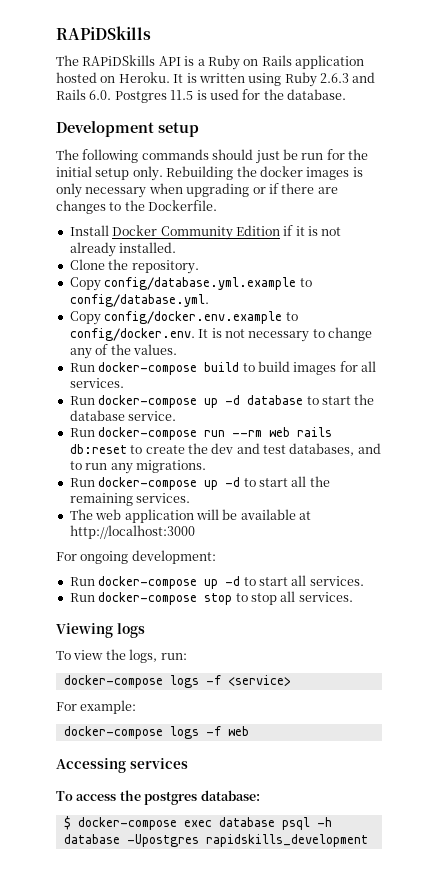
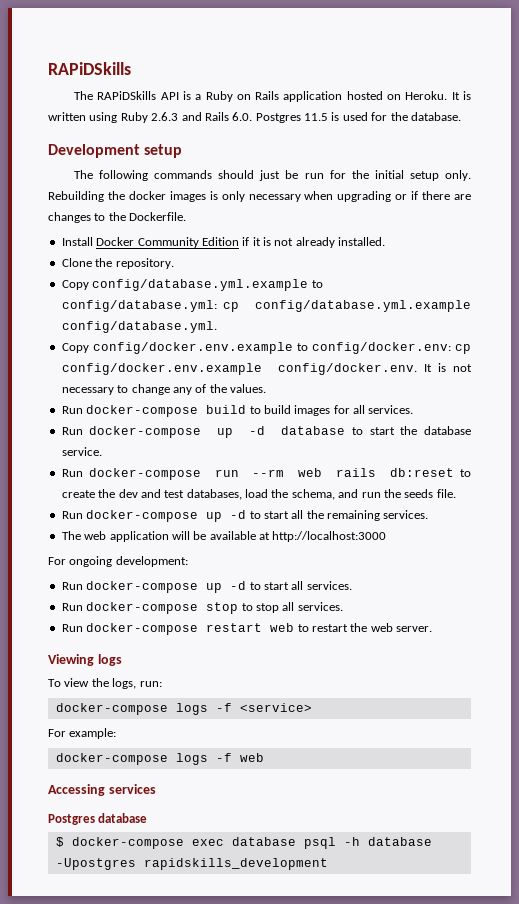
(312, 282) none -> [61,300,471,312] config/database.yml: cp config/database.yml.example
(298, 316) none -> [311,342,471,354] [61,363,262,375] config/docker.env: cp config/docker.env.example
[357,443,381,454] [69,460,206,474] and to run any migrations. -> [245,489,456,500] load the schema, and run the seeds file.
(353, 597) none -> [61,623,432,635] // Run docker-compose restart web to restart the web server.
[56,790,260,805] To access the postgres database: -> [48,813,148,825] Postgres database

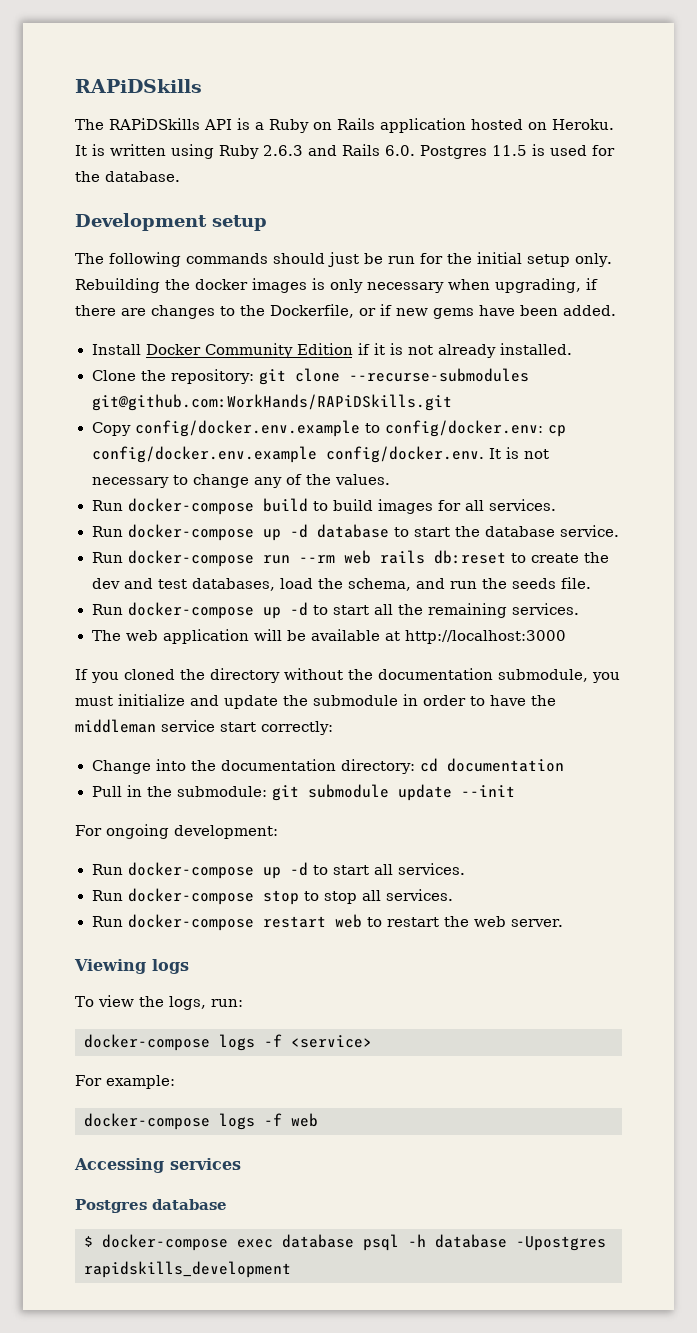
[337,191,408,202] upgrading or -> [495,278,581,293] upgrading,
[129,212,187,221] Dockerfile. -> [270,304,616,319] Dockerfile, or if new gems have been added.
[115,258,174,269] [61,279,323,291] [61,300,471,312] [61,321,217,333] repository. // Copy config/database.yml.example to config/database.yml: cp config/database.yml.example config/database.yml. -> [170,368,529,385] [91,394,452,411] repository: git clone --recurse-submodules git@github.com:WorkHands/RAPiDSkills.git
(387, 536) none -> [75,668,620,683] [75,694,556,709] [75,719,333,735] [91,758,564,774] [91,784,515,801] // If you cloned the directory without the documentation submodule, you must initialize and update the submodule in order to have the middleman service start correctly: // Change into the documentation directory: cd documentation // Pull in the submodule: git submodule update --init

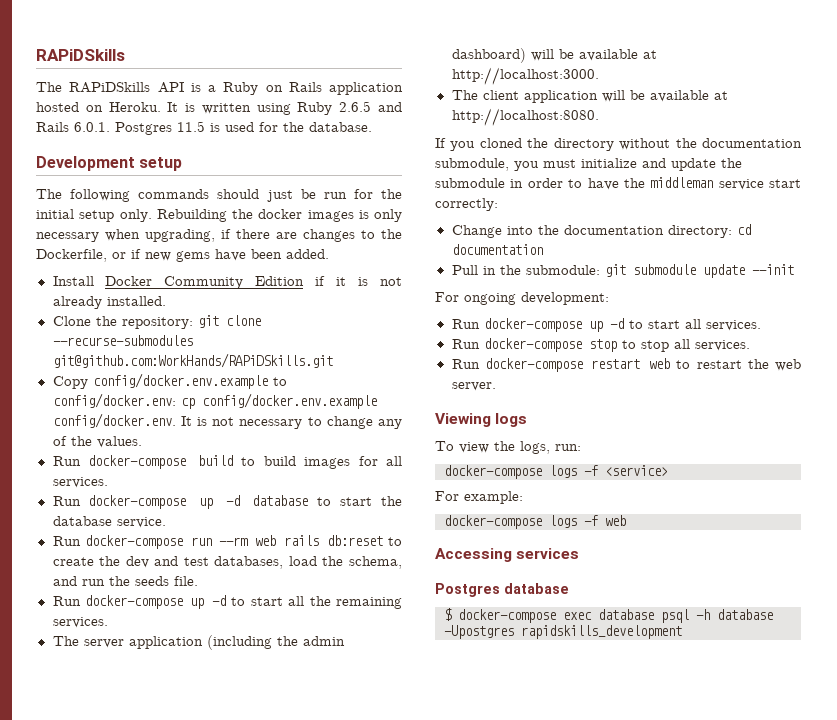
[263,145,303,156] 2.6.3 -> [339,101,372,112] 2.6.5
[385,145,415,156] 6.0. -> [74,122,110,132] 6.0.1.
[125,630,158,641] web -> [83,635,345,650] [451,48,657,63] [451,67,599,85] [451,90,519,100] server application (including the admin dashboard) will be available at http://localhost:3000. // The client
[404,630,566,644] http://localhost:3000 -> [451,108,599,126] http://localhost:8080.

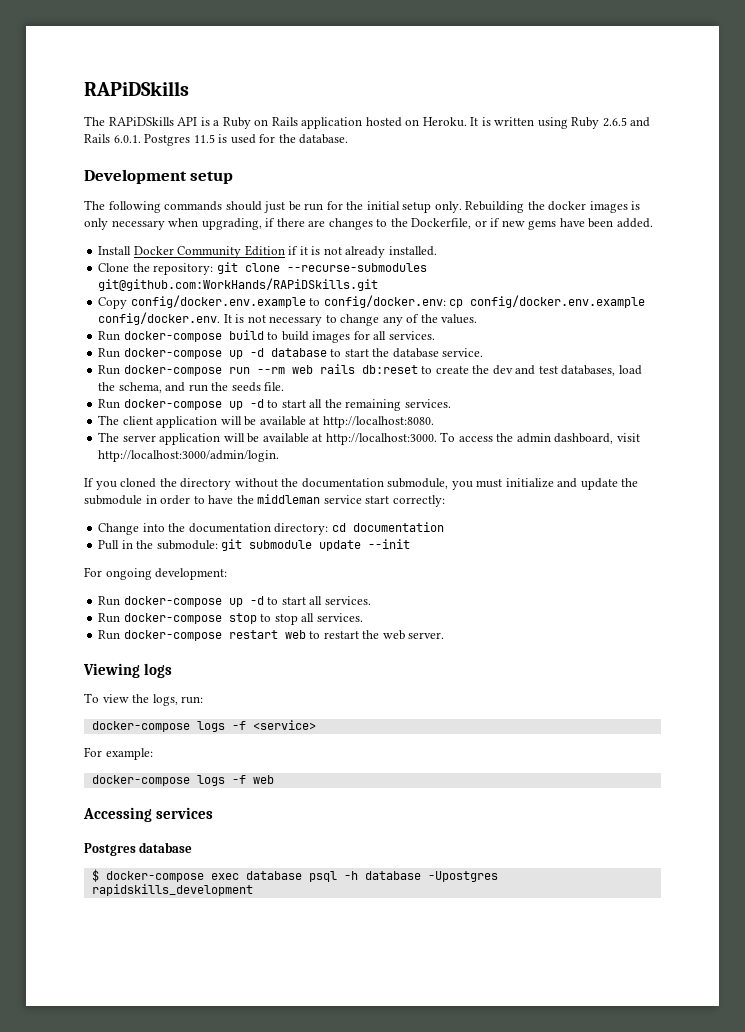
[52,635,345,650] [451,48,657,63] [451,67,599,85] // The server application (including the admin dashboard) will be available at http://localhost:3000. -> (451, 403) none
(599, 117) none -> [98,432,640,445] [98,450,280,462] // The server application will be available at http://localhost:3000. To access the admin dashboard, visit http://localhost:3000/admin/login.

